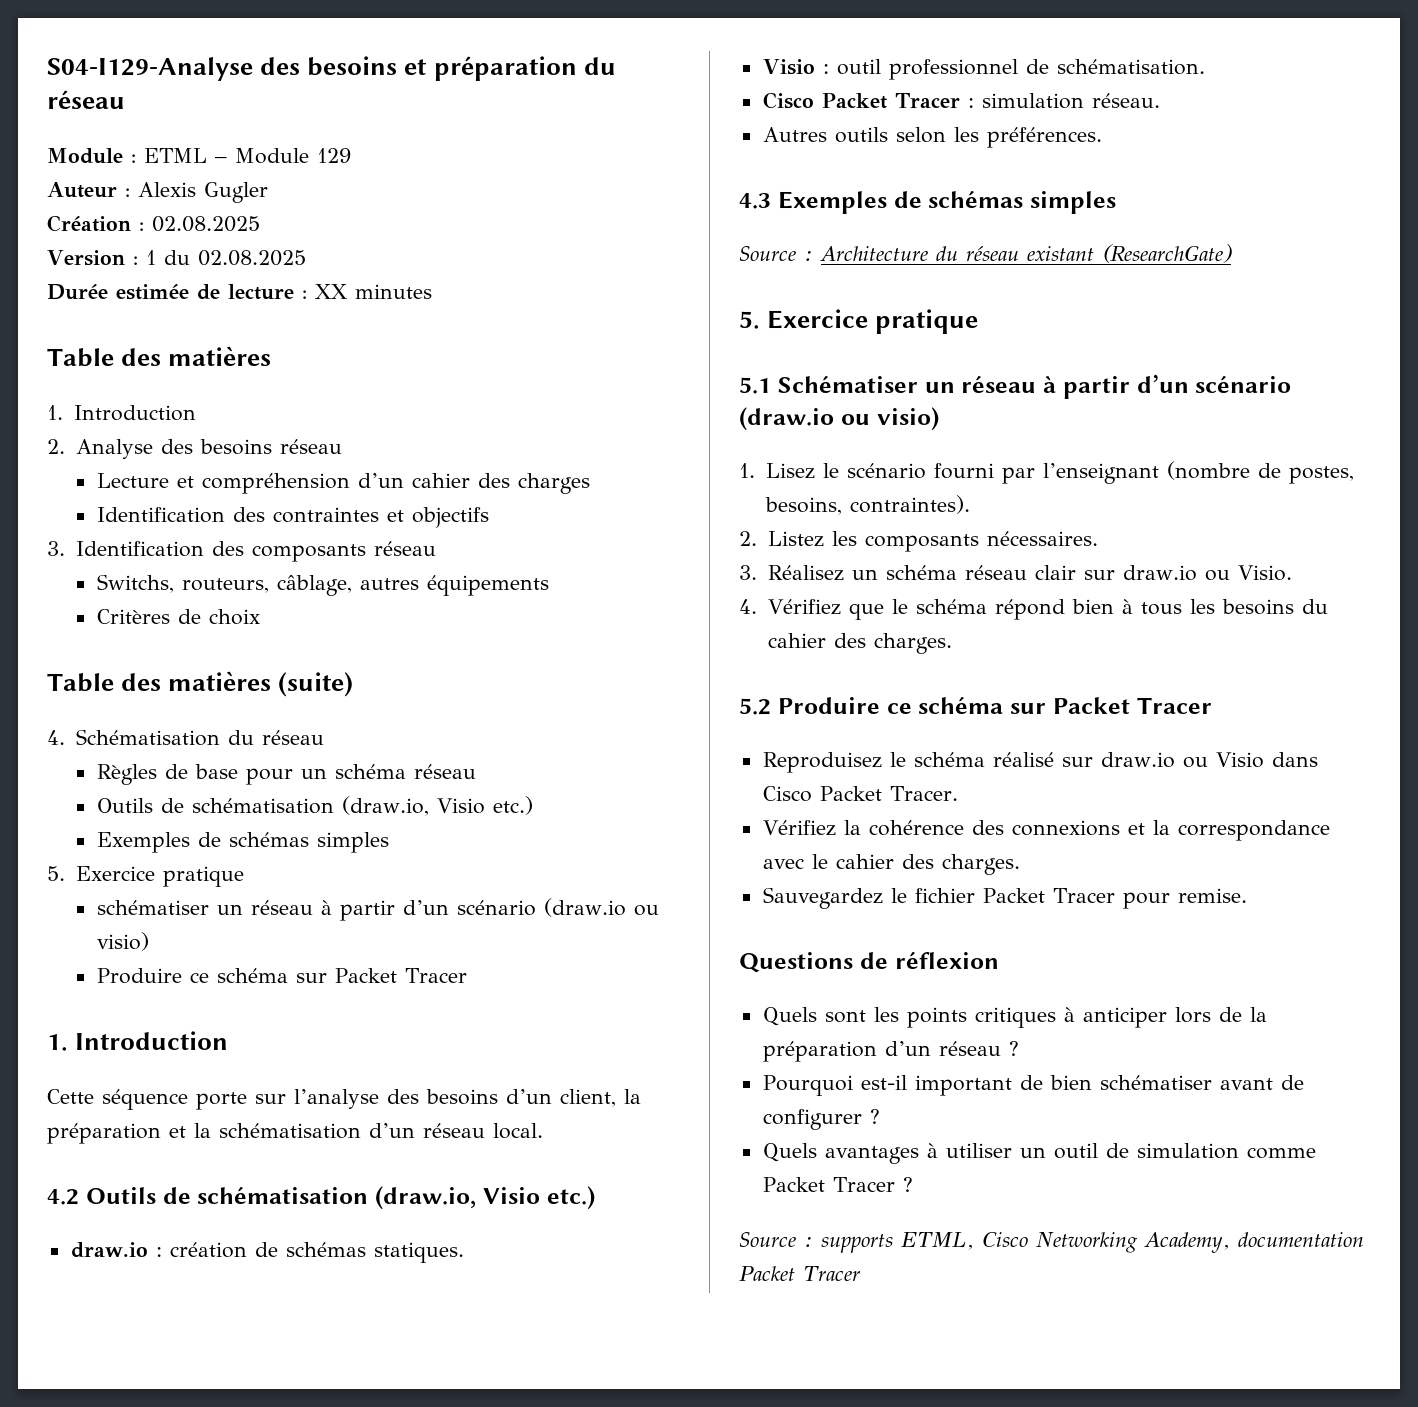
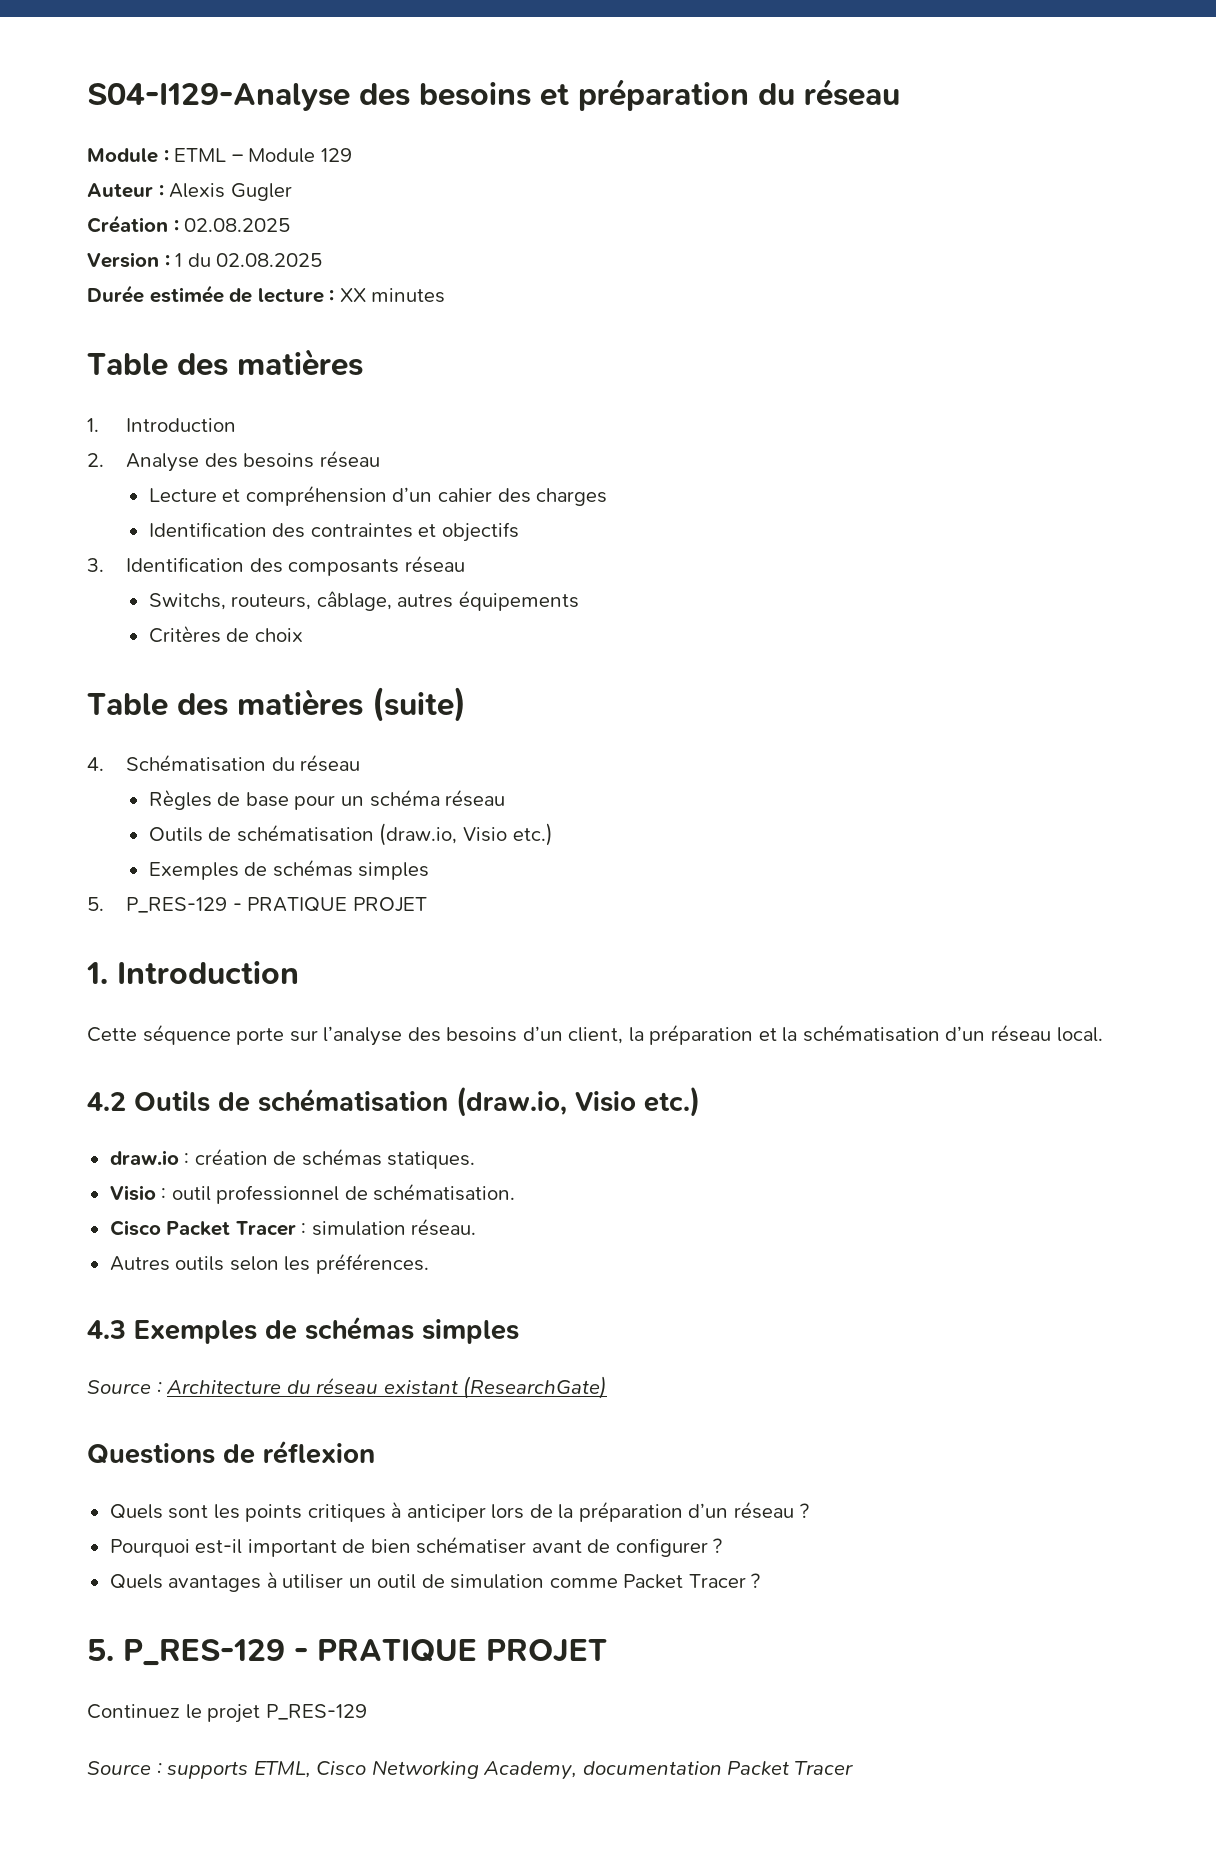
[75,866,244,887] [96,898,659,921] [96,932,149,951] [96,968,467,984] Exercice pratique // schématiser un réseau à partir d’un scénario (draw.io ou visio) // Produire ce schéma sur Packet Tracer -> [126,897,427,913] P_RES-129 - PRATIQUE PROJET
[739,309,979,334] [739,374,1292,399] [739,407,939,431] [739,461,1354,484] [764,495,970,515] [739,531,1098,552] [739,565,1292,581] [739,599,1328,620] [767,633,952,654] [739,697,1212,715] [762,752,1318,773] [762,786,958,802] [762,820,1330,841] [762,854,1020,875] [762,887,1247,909] // 5. Exercice pratique // 5.1 Schématiser un réseau à partir d’un scénario (draw.io ou visio) // 1. Lisez le scénario fourni par l’enseignant (nombre de postes, besoins, contraintes). // 2. Listez les composants nécessaires. // 3. Réalisez un schéma réseau clair sur draw.io ou Visio. // 4. Vérifiez que le schéma répond bien à tous les besoins du cahier des charges. // 5.2 Produire ce schéma sur Packet Tracer // Reproduisez le schéma réalisé sur draw.io ou Visio dans Cisco Packet Tracer. // Vérifiez la cohérence des connexions et la correspondance avec le cahier des charges. // Sauvegardez le fichier Packet Tracer pour remise. -> (608, 1387) none
(913, 1184) none -> [87,1639,607,1666] [87,1704,367,1723] // 5. P_RES-129 - PRATIQUE PROJET // Continuez le projet P_RES-129

